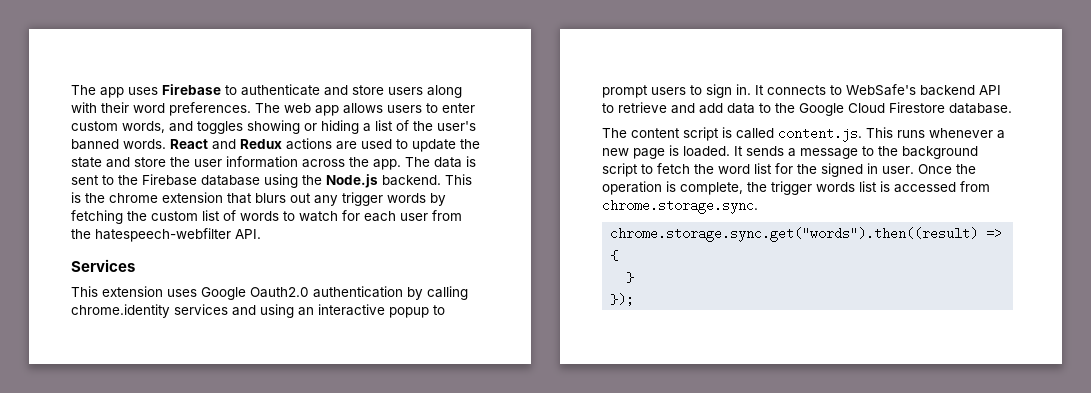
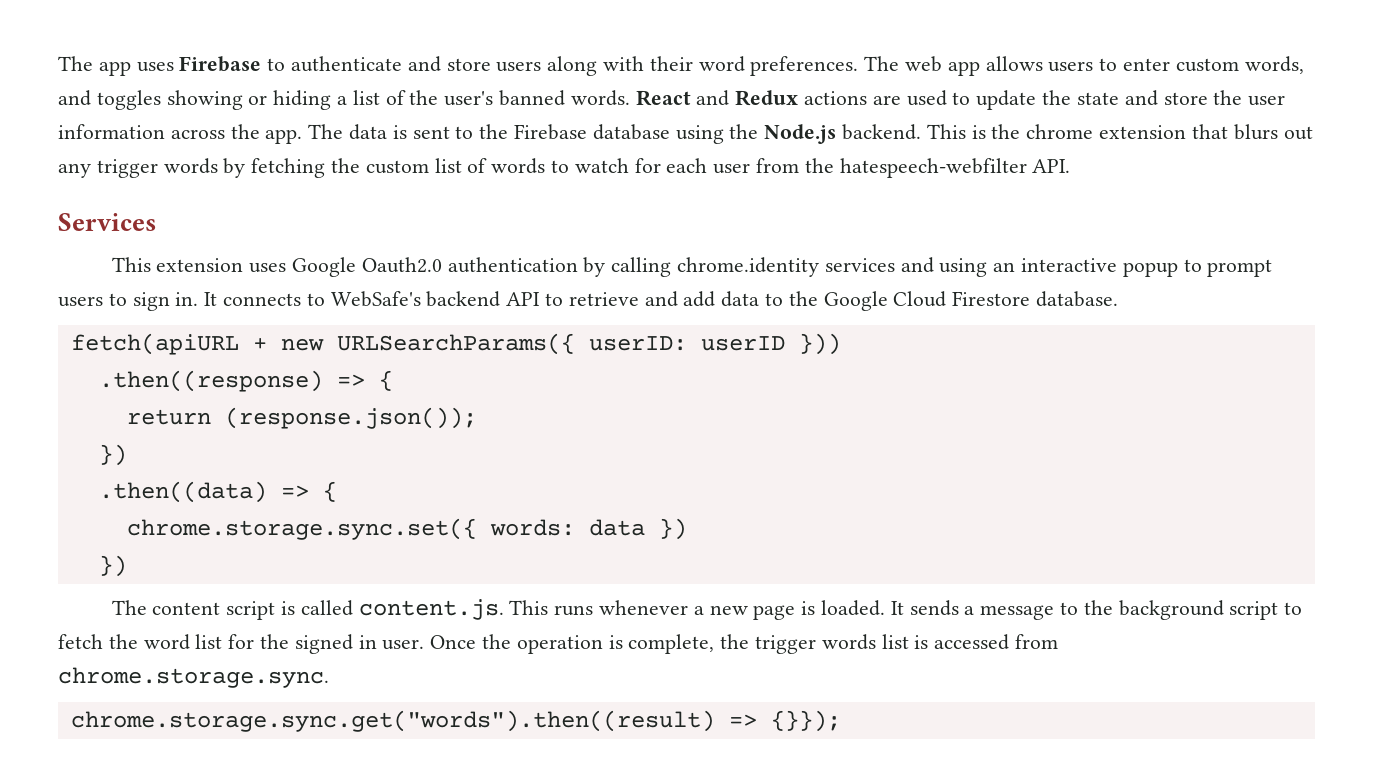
(1012, 108) none -> [70,333,841,355] [98,370,393,392] [126,407,477,429] [98,444,127,466] [98,481,337,503] [126,518,687,540] [98,555,127,577] // fetch(apiURL + new URLSearchParams({ userID: userID })) // .then((response) => { // return (response.json()); // }) // .then((data) => { // chrome.storage.sync.set({ words: data }) // })
[610,250,619,261] [626,272,635,283] [610,293,635,306] { // } // }); -> [770,710,841,732] {}});

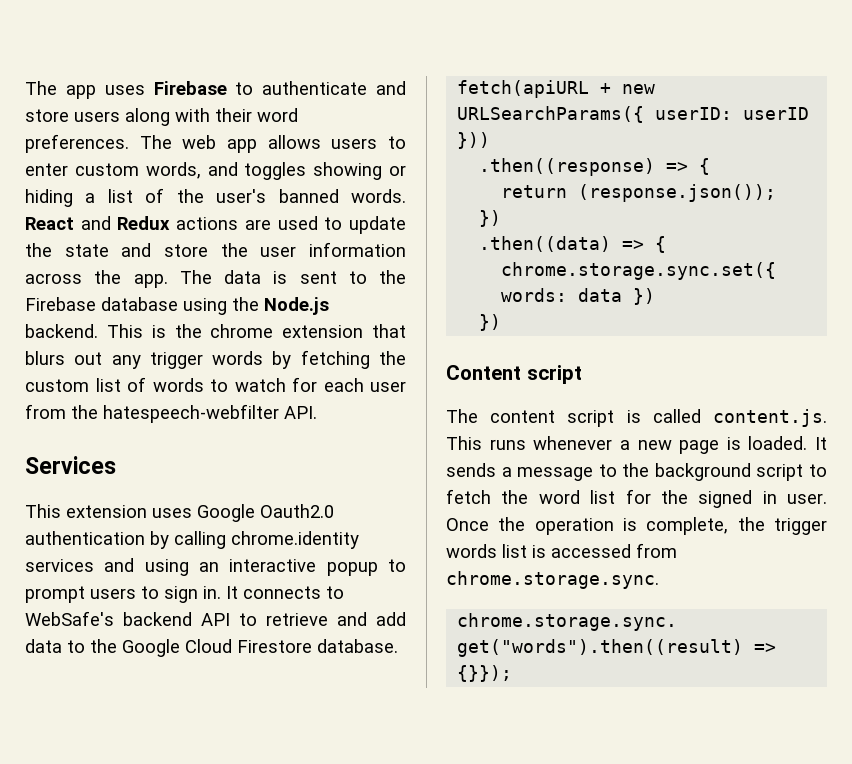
(127, 566) none -> [446,365,582,384] // Content script

